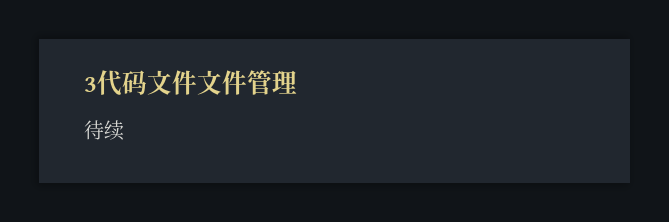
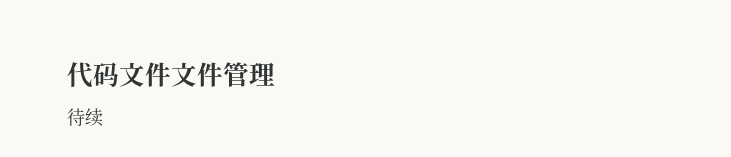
[84,77,97,92] 3 -> (67, 75) none

